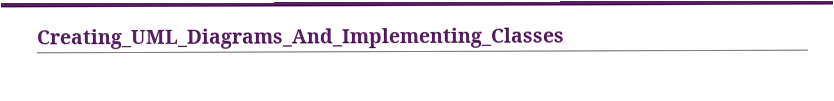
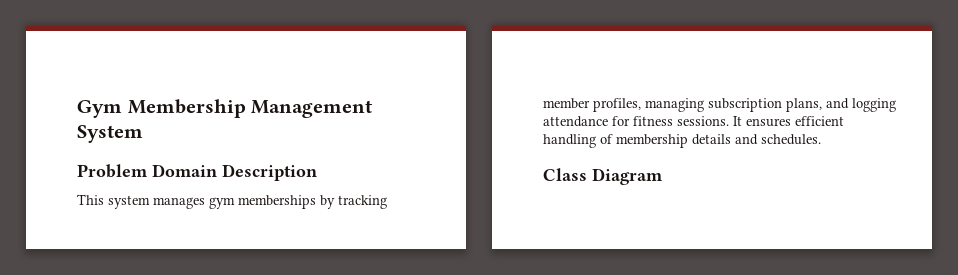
[36,27,564,50] Creating_UML_Diagrams_And_Implementing_Classes -> [77,99,373,118] [77,125,143,143] [77,164,317,181] [77,194,387,209] [543,98,896,112] [543,116,844,127] [543,134,821,148] [543,168,663,185] Gym Membership Management System // Problem Domain Description // This system manages gym memberships by tracking member profiles, managing subscription plans, and logging attendance for fitness sessions. It ensures efficient handling of membership details and schedules. // Class Diagram

